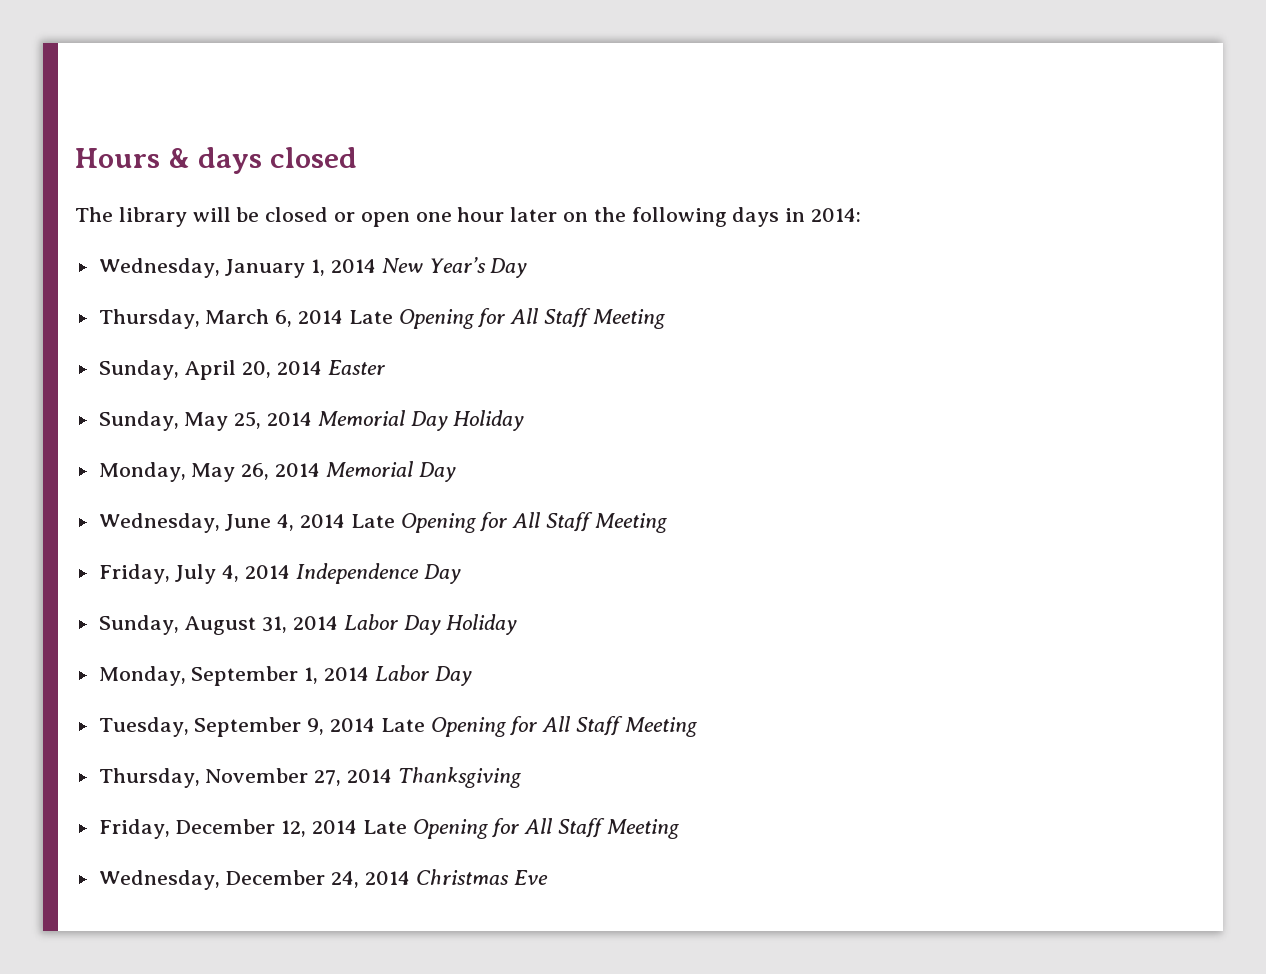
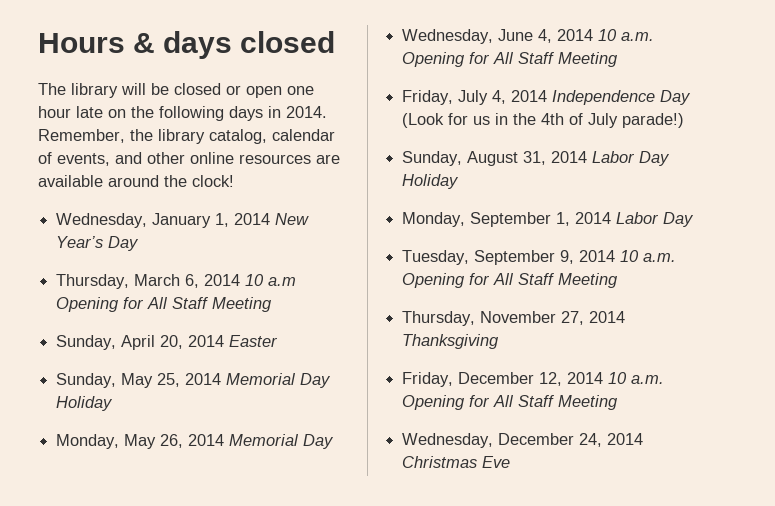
[510,207,558,222] later -> [76,106,103,118] late
[811,208,862,222] 2014: -> [286,106,327,118] [38,129,335,144] [38,152,340,166] [38,175,234,187] 2014. Remember, the library catalog, calendar of events, and other online resources are available around the clock!
[348,310,393,324] Late -> [245,274,297,286] 10 a.m
[350,514,395,528] Late -> [598,29,655,41] 10 a.m.
(461, 574) none -> [402,113,685,128] (Look for us in the 4th of July parade!)
[380,718,425,732] Late -> [620,250,677,262] 10 a.m.
[362,820,407,834] Late -> [608,372,665,384] 10 a.m.

